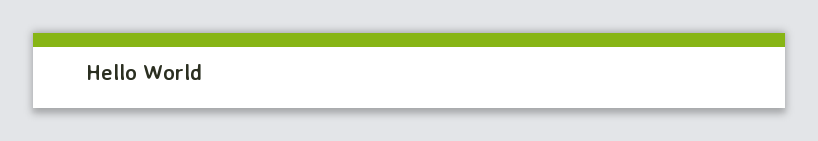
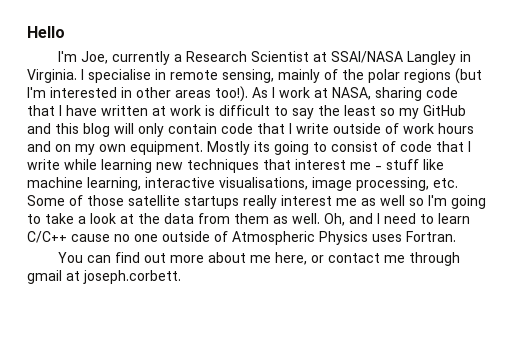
[143,64,202,80] World -> [57,51,471,65] [27,68,482,84] [27,86,458,102] [27,105,466,119] [27,123,474,137] [27,141,471,155] [27,159,444,173] [27,177,458,191] [27,195,486,209] [27,213,470,226] [27,231,456,245] [57,252,460,266] [27,270,181,284] // I'm Joe, currently a Research Scientist at SSAI/NASA Langley in Virginia. I specialise in remote sensing, mainly of the polar regions (but I'm interested in other areas too!). As I work at NASA, sharing code that I have written at work is difficult to say the least so my GitHub and this blog will only contain code that I write outside of work hours and on my own equipment. Mostly its going to consist of code that I write while learning new techniques that interest me - stuff like machine learning, interactive visualisations, image processing, etc. Some of those satellite startups really interest me as well so I'm going to take a look at the data from them as well. Oh, and I need to learn C/C++ cause no one outside of Atmospheric Physics uses Fortran. // You can find out more about me here, or contact me through gmail at joseph.corbett.

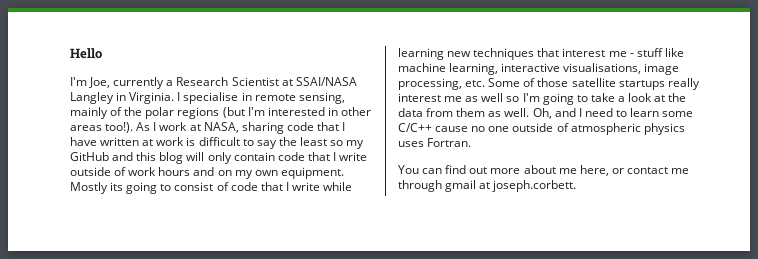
(470, 218) none -> [662,111,694,117] some
[232,231,368,245] Atmospheric Physics -> [570,123,685,135] atmospheric physics

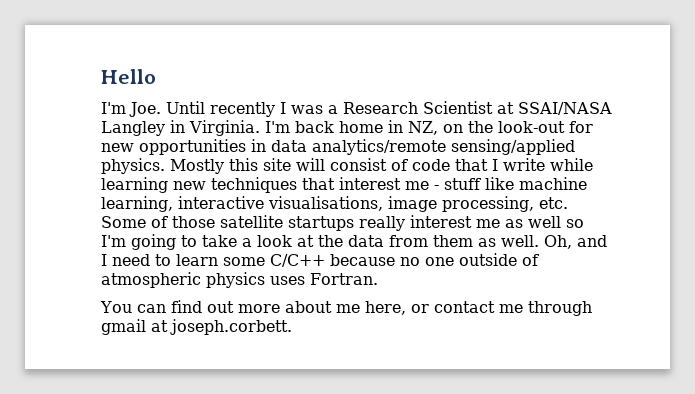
[89,77,165,89] Joe, currently -> [129,101,323,117] Joe. Until recently I was
[177,92,345,104] [70,107,371,119] [70,122,346,134] [70,137,365,149] [70,152,368,164] [70,167,344,179] [70,182,172,194] I specialise in remote sensing, mainly of the polar regions (but I'm interested in other areas too!). As I work at NASA, sharing code that I have written at work is difficult to say the least so my GitHub and this blog will only contain code that I write outside of work hours and on my own equipment. Mostly its going to -> [265,120,593,135] [101,139,575,155] [101,158,325,174] I'm back home in NZ, on the look-out for new opportunities in data analytics/remote sensing/applied physics. Mostly this site will
[435,126,469,132] cause -> [330,254,395,266] because

